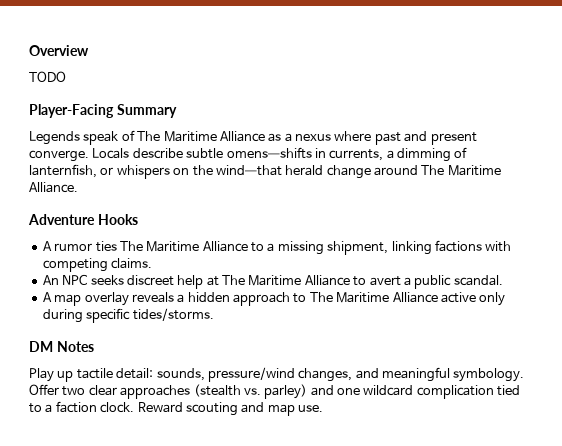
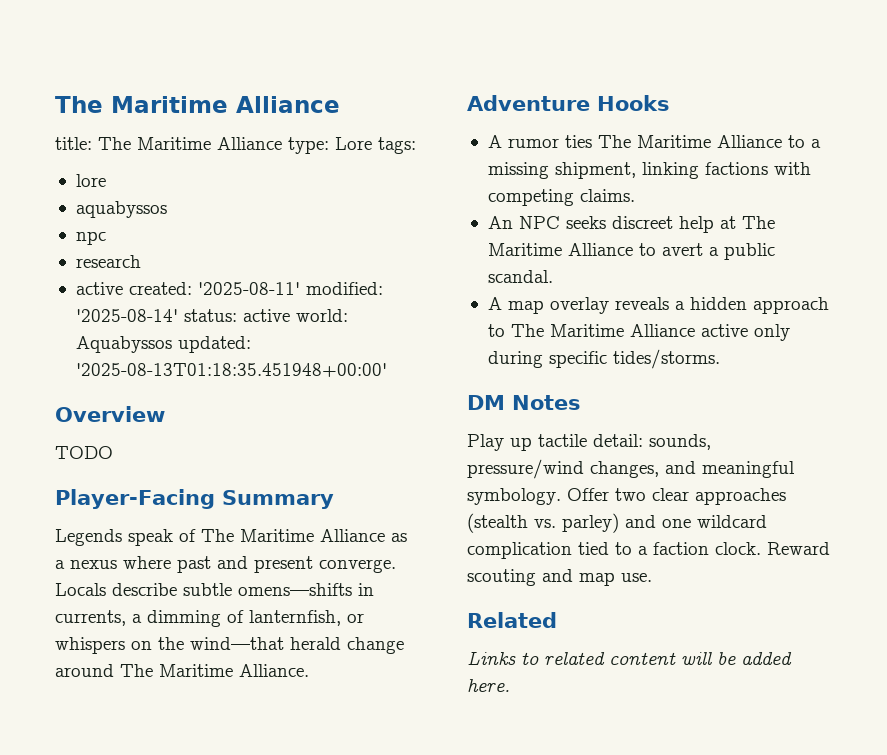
(29, 50) none -> [55,96,340,113] [55,137,416,154] [75,174,106,187] [75,201,167,218] [75,231,106,245] [75,255,141,268] [75,282,383,295] [75,309,348,322] [75,336,251,353] [75,363,387,377] The Maritime Alliance // title: The Maritime Alliance type: Lore tags: // lore // aquabyssos // npc // research // active created: '2025-08-11' modified: '2025-08-14' status: active world: Aquabyssos updated: '2025-08-13T01:18:35.451948+00:00' //
(323, 408) none -> [467,612,557,628] [467,651,792,665] [467,679,510,692] // Related // Links to related content will be added here.

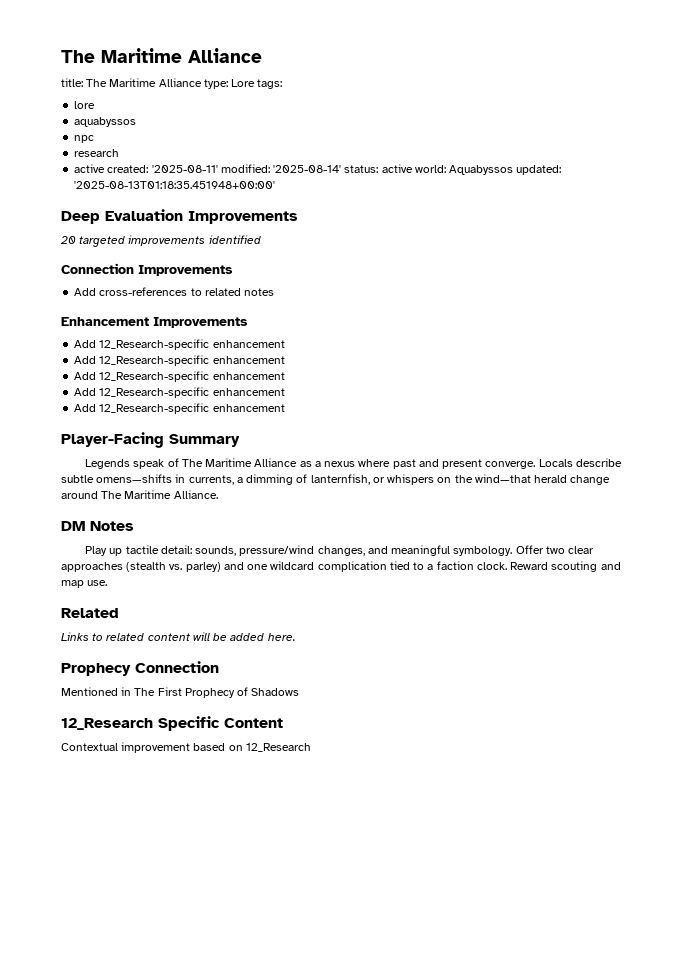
[55,406,165,422] [55,446,113,459] Overview // TODO -> [61,209,298,224] [60,235,261,247] [61,263,233,276] [74,287,275,296] [61,317,248,328] [74,339,285,350] [74,355,285,366] [74,371,285,382] [74,387,285,398] [74,403,285,414] Deep Evaluation Improvements // 20 targeted improvements identified // Connection Improvements // Add cross-references to related notes // Enhancement Improvements // Add 12_Research-specific enhancement // Add 12_Research-specific enhancement // Add 12_Research-specific enhancement // Add 12_Research-specific enhancement // Add 12_Research-specific enhancement
[467,95,670,111] [487,135,821,148] [487,162,811,179] [487,189,635,206] [487,216,775,233] [487,243,775,260] [487,270,553,283] [487,297,829,314] [487,324,790,341] [487,349,720,369] // Adventure Hooks // A rumor ties The Maritime Alliance to a missing shipment, linking factions with competing claims. // An NPC seeks discreet help at The Maritime Alliance to avert a public scandal. // A map overlay reveals a hidden approach to The Maritime Alliance active only during specific tides/storms. -> (218, 494) none
(510, 685) none -> [61,661,219,676] [61,687,300,698] [61,716,283,731] [61,742,311,753] // Prophecy Connection // Mentioned in The First Prophecy of Shadows // 12_Research Specific Content // Contextual improvement based on 12_Research

